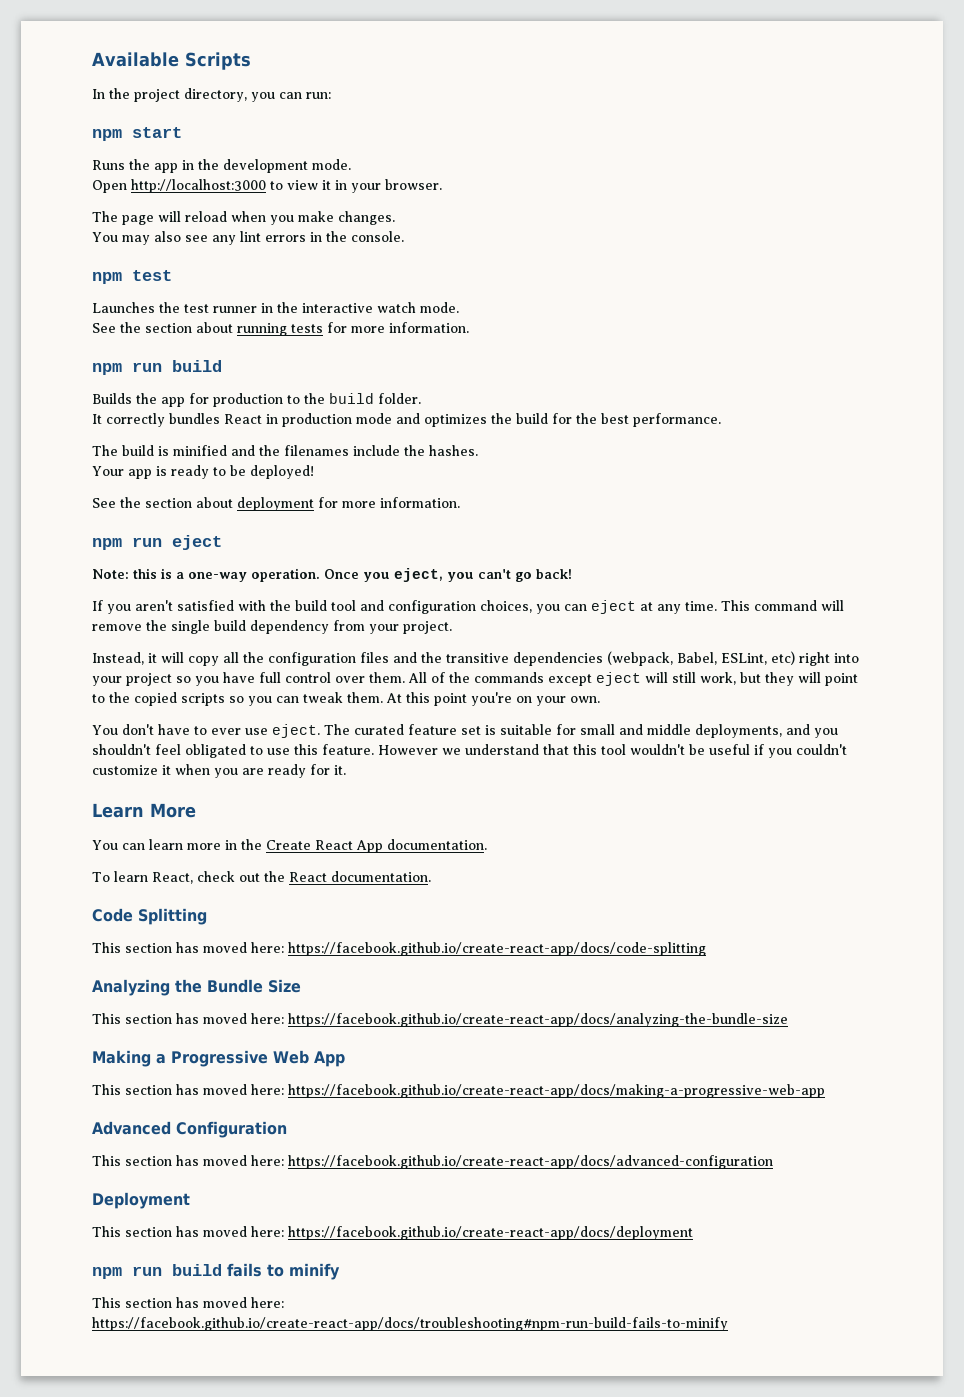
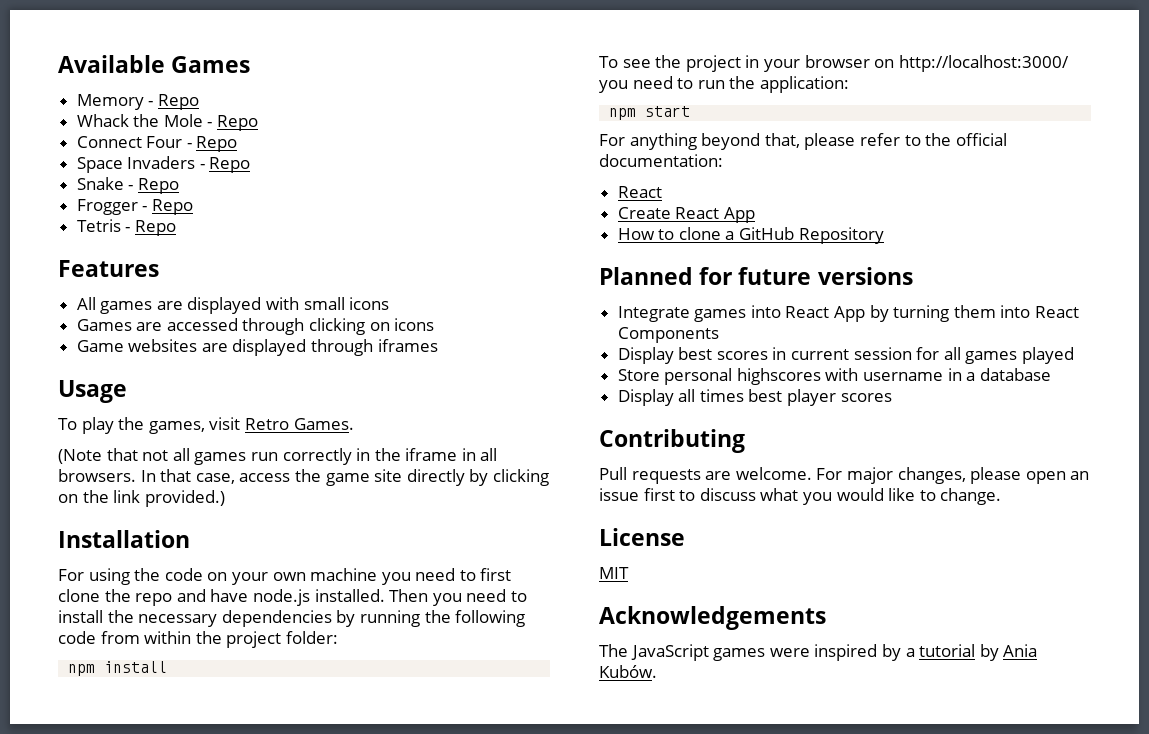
[185,52,251,70] [92,88,331,102] [92,127,182,141] [92,159,351,173] [92,179,442,193] [92,211,395,225] [92,231,404,245] [92,270,172,284] [92,302,459,313] [92,322,469,336] [92,360,222,375] [92,393,421,407] [92,413,721,427] [92,445,478,456] [92,465,314,479] [92,497,460,511] [92,535,222,550] [92,568,572,582] [92,600,844,614] [92,620,452,634] [92,651,859,666] [92,672,858,686] [92,692,600,706] [92,724,838,738] [92,744,847,758] [92,764,346,778] [92,803,196,818] [92,839,487,853] [92,871,431,884] [92,908,207,925] [92,942,706,956] [92,979,301,996] [92,1013,788,1027] [92,1050,345,1067] [92,1084,825,1098] [92,1121,287,1138] [92,1155,773,1169] [92,1192,190,1209] [92,1226,693,1240] [92,1263,340,1280] [92,1297,284,1308] [92,1317,728,1331] Scripts // In the project directory, you can run: // npm start // Runs the app in the development mode. // Open http://localhost:3000 to view it in your browser. // The page will reload when you make changes. // You may also see any lint errors in the console. // npm test // Launches the test runner in the interactive watch mode. // See the section about running tests for more information. // npm run build // Builds the app for production to the build folder. // It correctly bundles React in production mode and optimizes the build for the best performance. // The build is minified and the filenames include the hashes. // Your app is ready to be deployed! // See the section about deployment for more information. // npm run eject // Note: this is a one-way operation. Once you eject, you can't go back! // If you aren't satisfied with the build tool and configuration choices, you can eject at any time. This command will remove the single build dependency from your project. // Instead, it will copy all the configuration files and the transitive dependencies (webpack, Babel, ESLint, etc) right into your project so you have full control over them. All of the commands except eject will still work, but they will point to the copied scripts so you can tweak them. At this point you're on your own. // You don't have to ever use eject. The curated feature set is suitable for small and middle deployments, and you shouldn't feel obligated to use this feature. However we understand that this tool wouldn't be useful if you couldn't customize it when you are ready for it. // Learn More // You can learn more in the Create React App documentation. // To learn React, check out the React documentation. // Code Splitting // This section has moved here: https://facebook.github.io/create-react-app/docs/code-splitting // Analyzing the Bundle Size // This section has moved here: https://facebook.github.io/create-react-app/docs/analyzing-the-bundle-size // Making a Progressive Web App // This section has moved here: https://facebook.github.io/create-react-app/docs/making-a-progressive-web-app // Advanced Configuration // This section has moved here: https://facebook.github.io/create-react-app/docs/advanced-configuration // Deployment // This section has moved here: https://facebook.github.io/create-react-app/docs/deployment // npm run build fails to minify // This section has moved here: https://facebook.github.io/create-react-app/docs/troubleshooting#npm-run-build-fails-to-minify -> [171,56,251,73] [76,94,199,110] [76,114,259,131] [76,136,238,152] [76,156,251,173] [76,177,179,194] [76,199,193,215] [76,219,176,236] [58,260,159,277] [76,297,390,314] [76,318,435,335] [76,339,438,356] [58,380,127,403] [58,417,354,434] [58,448,498,465] [58,469,549,486] [58,490,225,507] [58,530,190,548] [58,568,512,585] [58,589,527,606] [58,610,526,627] [58,631,338,648] [68,661,168,676] [599,55,1069,72] [599,76,849,93] [609,106,691,120] [599,133,1007,150] [599,154,723,167] [617,186,662,198] [617,207,755,223] [617,227,884,244] [599,267,913,285] [617,305,1080,322] [617,327,719,343] [617,347,1075,364] [617,368,1051,385] [617,389,892,406] [599,429,745,453] [599,467,1090,484] [599,488,1002,505] [599,528,685,546] [599,567,629,579] [599,606,826,630] [599,644,1038,661] [599,665,657,678] Games // Memory - Repo // Whack the Mole - Repo // Connect Four - Repo // Space Invaders - Repo // Snake - Repo // Frogger - Repo // Tetris - Repo // Features // All games are displayed with small icons // Games are accessed through clicking on icons // Game websites are displayed through iframes // Usage // To play the games, visit Retro Games. // (Note that not all games run correctly in the iframe in all browsers. In that case, access the game site directly by clicking on the link provided.) // Installation // For using the code on your own machine you need to first clone the repo and have node.js installed. Then you need to install the necessary dependencies by running the following code from within the project folder: // npm install // To see the project in your browser on http://localhost:3000/ you need to run the application: // npm start // For anything beyond that, please refer to the official documentation: // React // Create React App // How to clone a GitHub Repository // Planned for future versions // Integrate games into React App by turning them into React Components // Display best scores in current session for all games played // Store personal highscores with username in a database // Display all times best player scores // Contributing // Pull requests are welcome. For major changes, please open an issue first to discuss what you would like to change. // License // MIT // Acknowledgements // The JavaScript games were inspired by a tutorial by Ania Kubów.

